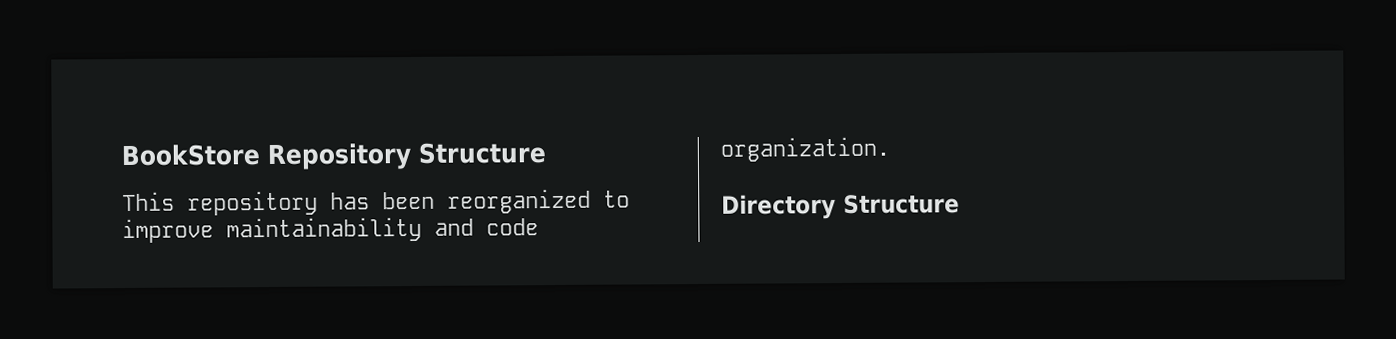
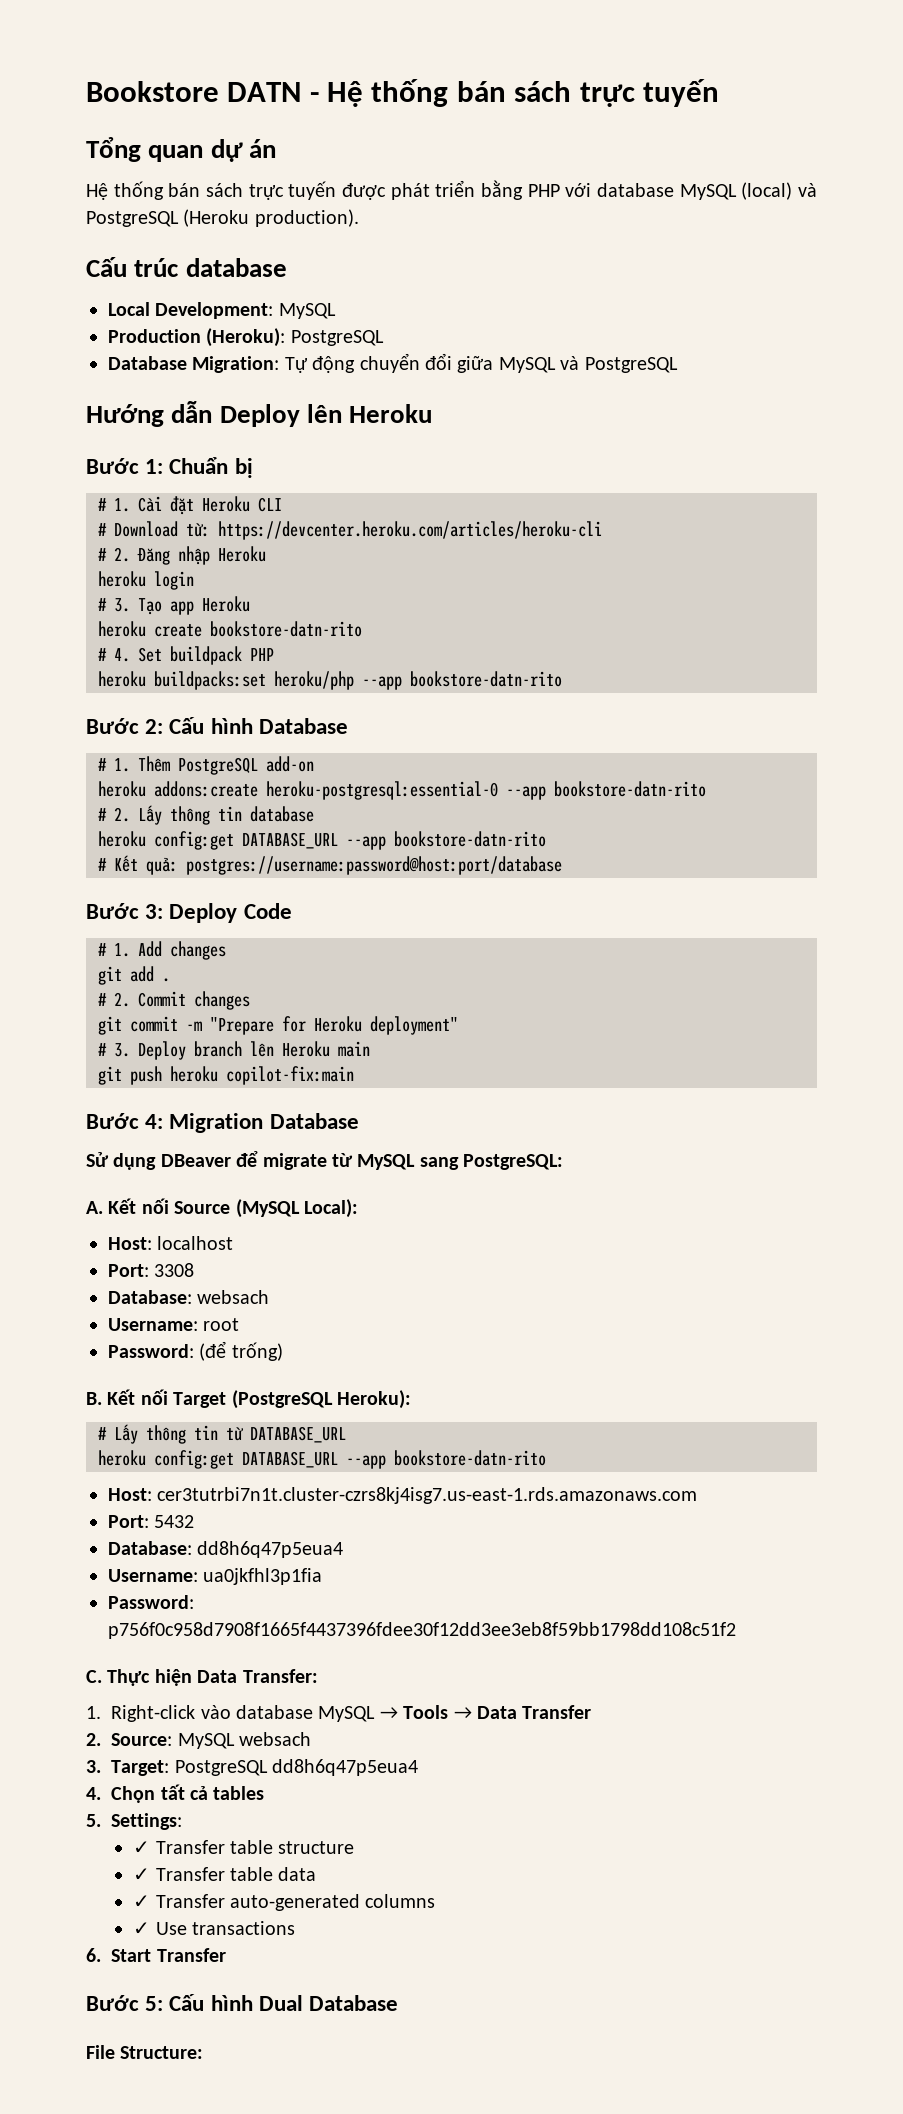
[121,142,546,171] [122,188,630,216] [122,216,539,244] [720,136,890,162] [721,194,960,220] BookStore Repository Structure // This repository has been reorganized to improve maintainability and code organization. // Directory Structure -> [86,79,719,107] [86,137,276,162] [86,180,817,200] [86,209,359,227] [86,257,287,277] [108,302,336,319] [108,328,384,347] [108,353,678,373] [86,401,433,427] [86,457,253,478] [98,496,282,515] [98,521,602,540] [98,546,266,565] [98,571,194,590] [98,596,250,615] [98,621,362,637] [98,646,274,665] [98,671,562,690] [86,717,348,734] [98,756,314,775] [98,781,706,800] [98,805,314,825] [98,831,546,850] [98,855,562,875] [86,903,292,923] [98,941,226,960] [98,966,170,985] [98,991,250,1010] [98,1016,458,1035] [98,1041,370,1060] [98,1066,354,1085] [86,1113,359,1133] [86,1151,564,1170] [86,1198,358,1218] [108,1236,234,1250] [108,1263,195,1277] [108,1290,270,1304] [108,1318,240,1331] [108,1341,283,1361] [86,1389,411,1409] [98,1424,346,1444] [98,1450,546,1469] [108,1487,698,1504] [108,1515,195,1528] [108,1541,344,1558] [108,1568,323,1585] [108,1595,194,1609] [108,1622,736,1639] [86,1669,318,1686] [86,1705,592,1722] [86,1732,312,1749] [86,1759,419,1776] [86,1784,265,1803] [86,1813,183,1830] [133,1840,355,1854] [133,1867,317,1881] [133,1894,436,1911] [133,1921,296,1935] [86,1948,226,1962] [86,1994,399,2011] [86,2045,204,2059] Bookstore DATN - Hệ thống bán sách trực tuyến // Tổng quan dự án // Hệ thống bán sách trực tuyến được phát triển bằng PHP với database MySQL (local) và PostgreSQL (Heroku production). // Cấu trúc database // Local Development: MySQL // Production (Heroku): PostgreSQL // Database Migration: Tự động chuyển đổi giữa MySQL và PostgreSQL // Hướng dẫn Deploy lên Heroku // Bước 1: Chuẩn bị // # 1. Cài đặt Heroku CLI // # Download từ: https://devcenter.heroku.com/articles/heroku-cli // # 2. Đăng nhập Heroku // heroku login // # 3. Tạo app Heroku // heroku create bookstore-datn-rito // # 4. Set buildpack PHP // heroku buildpacks:set heroku/php --app bookstore-datn-rito // Bước 2: Cấu hình Database // # 1. Thêm PostgreSQL add-on // heroku addons:create heroku-postgresql:essential-0 --app bookstore-datn-rito // # 2. Lấy thông tin database // heroku config:get DATABASE_URL --app bookstore-datn-rito // # Kết quả: postgres://username:password@host:port/database // Bước 3: Deploy Code // # 1. Add changes // git add . // # 2. Commit changes // git commit -m "Prepare for Heroku deployment" // # 3. Deploy branch lên Heroku main // git push heroku copilot-fix:main // Bước 4: Migration Database // Sử dụng DBeaver để migrate từ MySQL sang PostgreSQL: // A. Kết nối Source (MySQL Local): // Host: localhost // Port: 3308 // Database: websach // Username: root // Password: (để trống) // B. Kết nối Target (PostgreSQL Heroku): // # Lấy thông tin từ DATABASE_URL // heroku config:get DATABASE_URL --app bookstore-datn-rito // Host: cer3tutrbi7n1t.cluster-czrs8kj4isg7.us-east-1.rds.amazonaws.com // Port: 5432 // Database: dd8h6q47p5eua4 // Username: ua0jkfhl3p1fia // Password: p756f0c958d7908f1665f4437396fdee30f12dd3ee3eb8f59bb1798dd108c51f2 // C. Thực hiện Data Transfer: // 1. Right-click vào database MySQL → Tools → Data Transfer // 2. Source: MySQL websach // 3. Target: PostgreSQL dd8h6q47p5eua4 // 4. Chọn tất cả tables // 5. Settings: // ✓ Transfer table structure // ✓ Transfer table data // ✓ Transfer auto-generated columns // ✓ Use transactions // 6. Start Transfer // Bước 5: Cấu hình Dual Database // File Structure:

